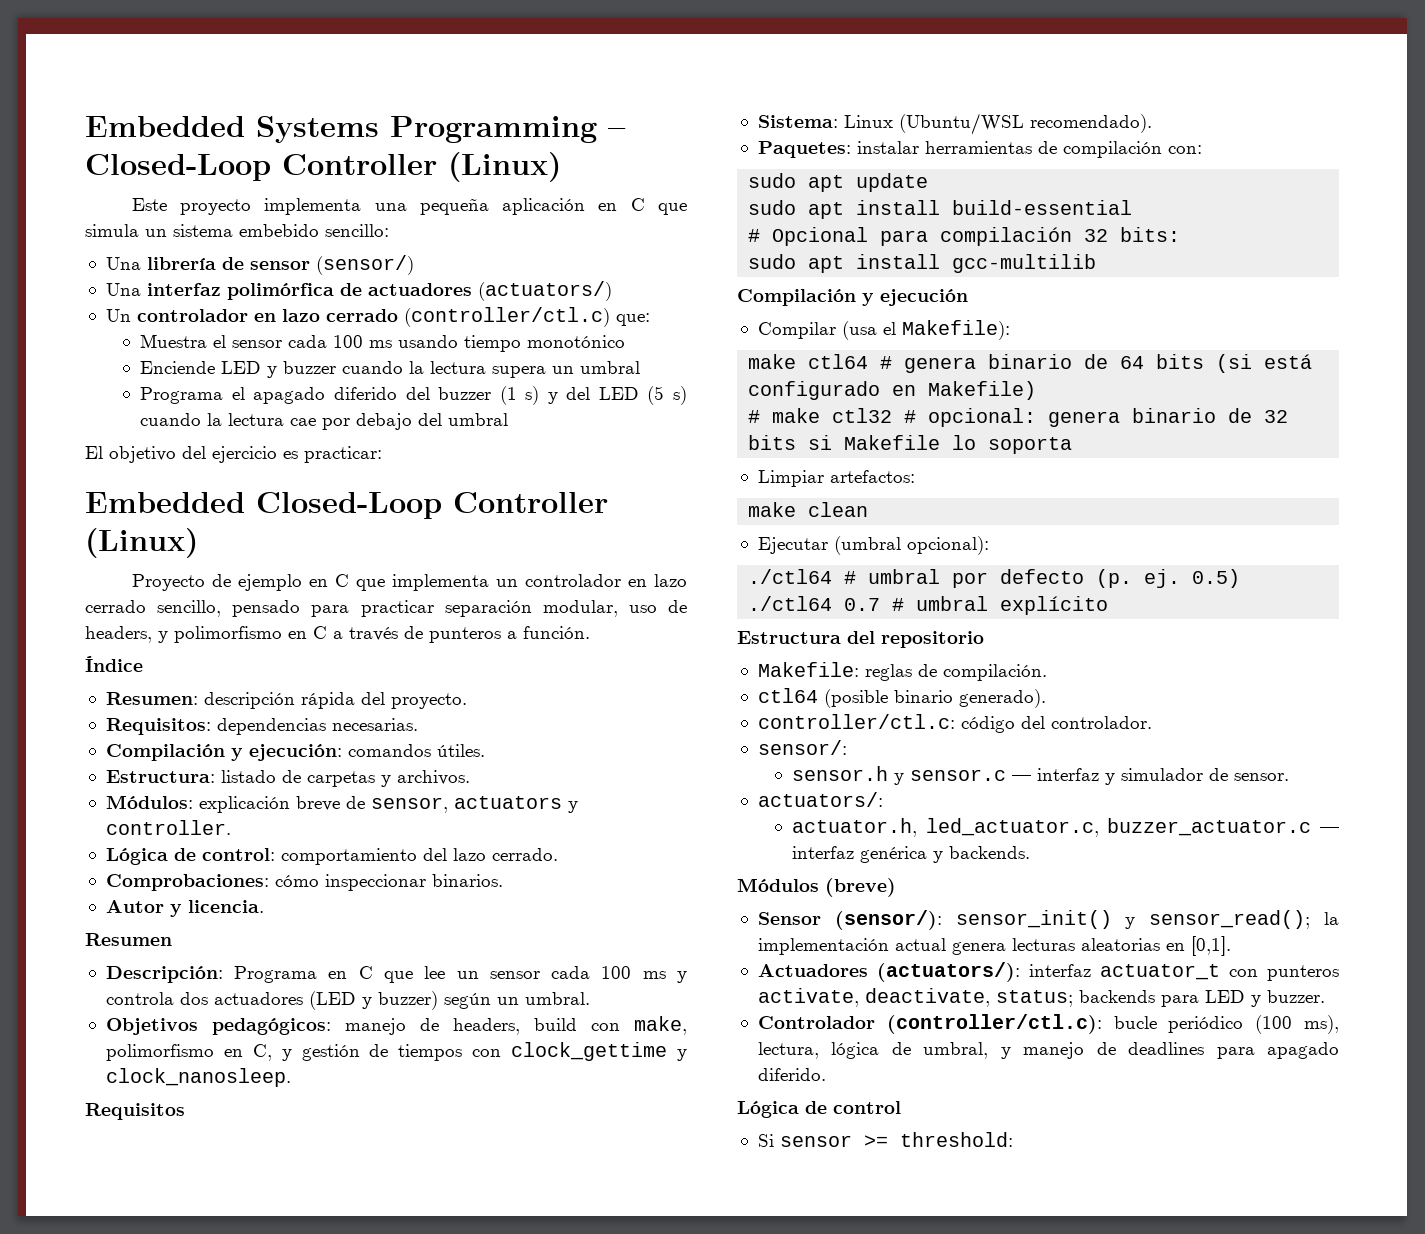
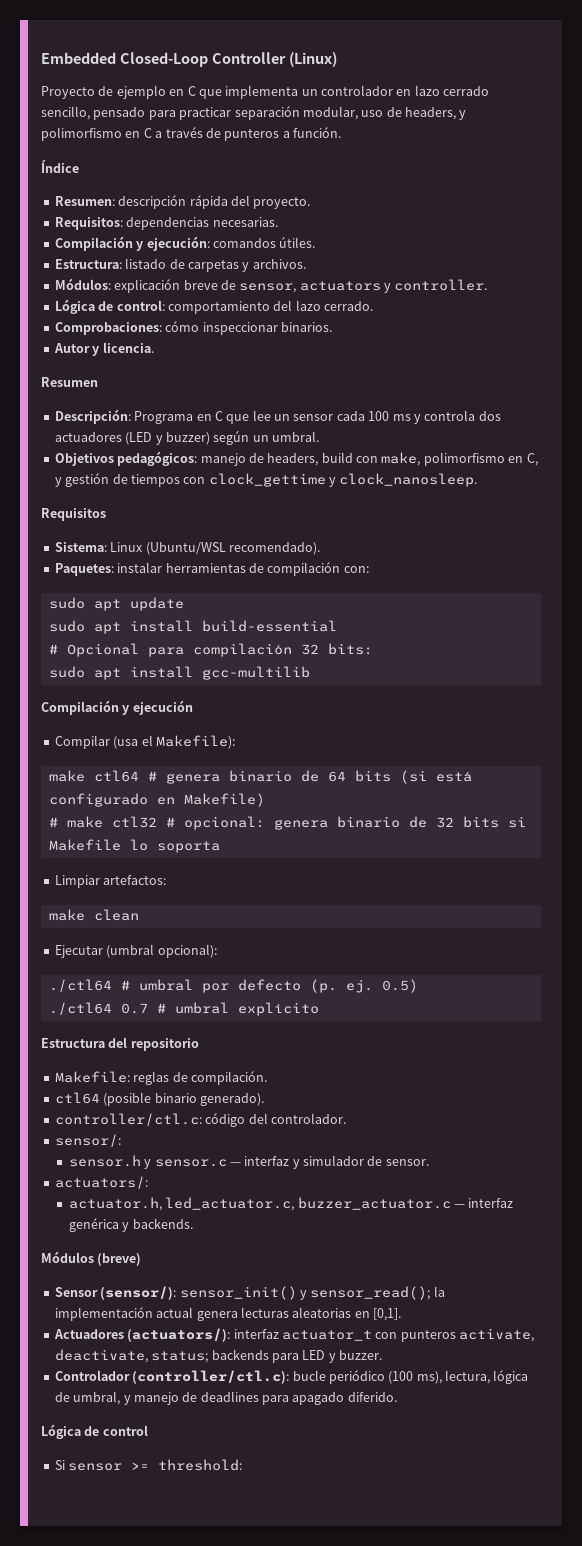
[85,116,626,143] [85,152,561,182] [131,198,687,215] [85,224,389,237] [105,255,414,275] [105,281,612,301] [105,307,650,327] [140,334,626,352] [140,361,641,378] [140,386,687,405] [140,413,509,430] [85,446,382,463] [85,492,245,513] Embedded Systems Programming – Closed-Loop Controller (Linux) // Este proyecto implementa una pequeña aplicación en C que simula un sistema embebido sencillo: // Una librería de sensor (sensor/) // Una interfaz polimórfica de actuadores (actuators/) // Un controlador en lazo cerrado (controller/ctl.c) que: // Muestra el sensor cada 100 ms usando tiempo monotónico // Enciende LED y buzzer cuando la lectura supera un umbral // Programa el apagado diferido del buzzer (1 s) y del LED (5 s) cuando la lectura cae por debajo del umbral // El objetivo del ejercicio es practicar: // Embedded -> [41,52,116,64] Embedded

